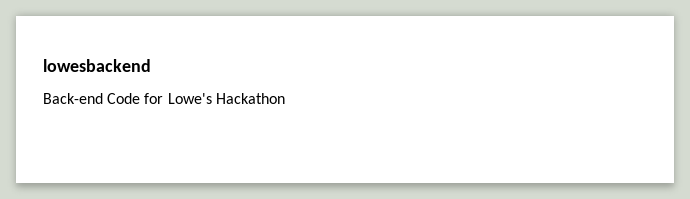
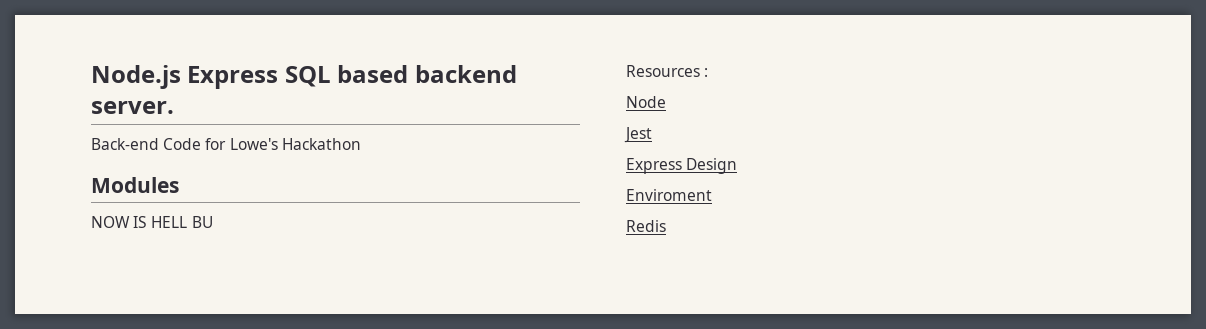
[43,59,151,72] lowesbackend -> [91,65,517,89] [91,101,174,114] Node.js Express SQL based backend server.
(285, 98) none -> [91,177,179,193] [91,216,213,228] [626,65,709,77] [626,96,666,108] [624,127,652,143] [626,158,738,174] [626,189,712,201] [626,220,666,232] // Modules // NOW IS HELL BU // Resources : // Node // Jest // Express Design // Enviroment // Redis

